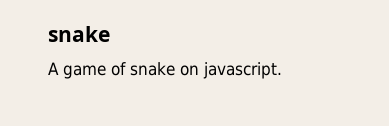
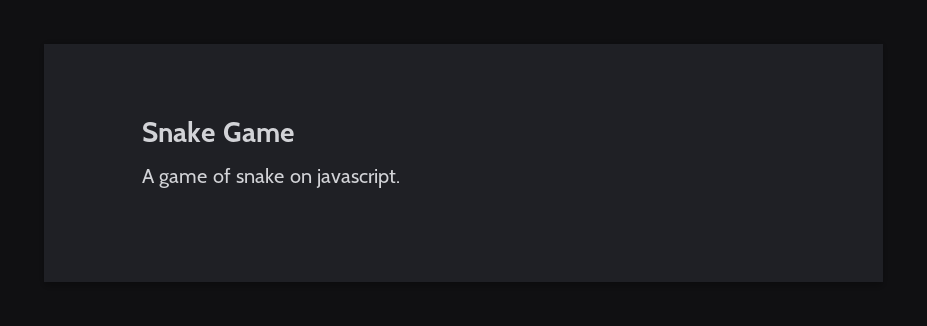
[48,26,110,42] snake -> [142,121,294,142] Snake Game

